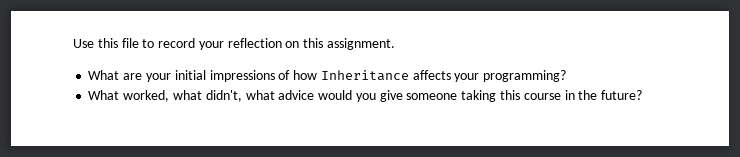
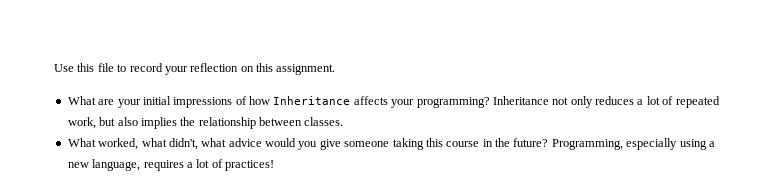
(567, 76) none -> [492,96,720,108] [67,117,344,129] Inheritance not only reduces a lot of repeated work, but also implies the relationship between classes.
(643, 95) none -> [551,138,715,150] [67,159,274,171] Programming, especially using a new language, requires a lot of practices!

